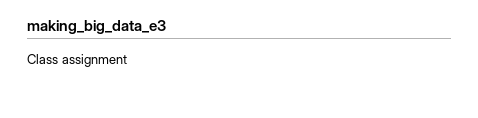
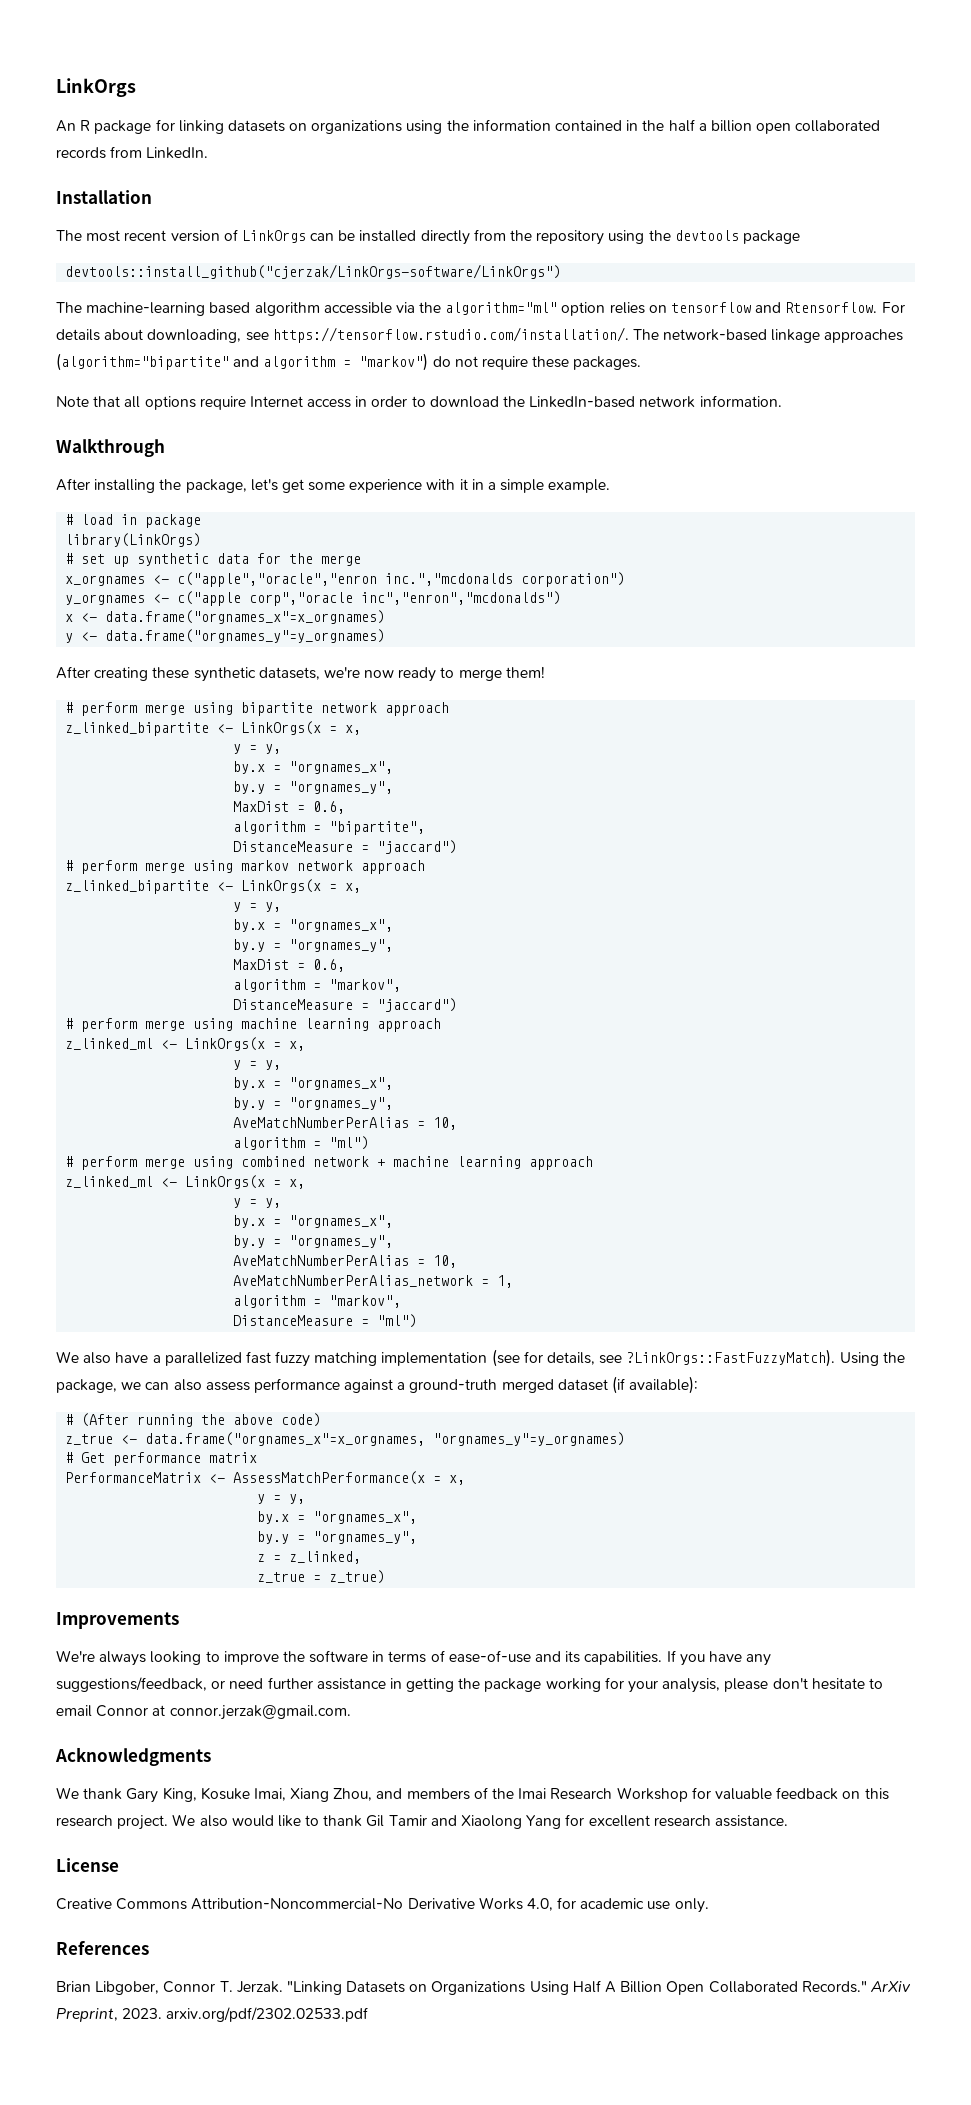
[27,20,166,34] [27,54,127,67] making_big_data_e3 // Class assignment -> [56,78,136,97] [56,119,881,134] [56,146,209,159] [56,190,152,204] [56,229,800,245] [65,264,562,279] [56,302,905,316] [56,327,904,343] [56,353,642,371] [56,395,782,410] [56,438,165,457] [56,478,611,493] [65,514,202,528] [65,533,202,547] [65,553,362,567] [65,572,626,587] [65,591,562,606] [65,610,386,624] [65,629,386,643] [56,666,545,682] [65,702,450,716] [65,721,362,736] [233,744,282,754] [233,761,394,774] [233,781,394,794] [233,801,346,814] [233,821,426,835] [233,840,458,854] [65,860,426,874] [65,879,362,894] [233,902,282,912] [233,919,394,932] [233,939,394,952] [233,959,346,972] [233,979,402,992] [233,998,458,1012] [65,1018,442,1032] [65,1037,306,1051] [233,1060,282,1070] [233,1077,394,1090] [233,1097,394,1110] [233,1117,458,1130] [233,1136,370,1150] [65,1156,594,1170] [65,1175,306,1189] [233,1198,282,1208] [233,1215,394,1228] [233,1235,394,1248] [233,1255,458,1268] [233,1275,514,1288] [233,1295,402,1308] [233,1314,418,1328] [56,1349,905,1367] [56,1376,699,1394] [65,1413,322,1427] [65,1432,626,1446] [65,1452,258,1466] [65,1471,466,1485] [257,1494,306,1504] [257,1511,418,1524] [257,1531,418,1544] [257,1551,362,1564] [257,1570,386,1584] [56,1612,179,1629] [56,1650,772,1666] [56,1677,883,1693] [56,1705,351,1720] [55,1747,211,1766] [56,1787,889,1803] [56,1814,788,1830] [56,1858,119,1872] [56,1897,709,1913] [56,1941,149,1955] [56,1980,911,1995] [56,2007,369,2022] LinkOrgs // An R package for linking datasets on organizations using the information contained in the half a billion open collaborated records from LinkedIn. // Installation // The most recent version of LinkOrgs can be installed directly from the repository using the devtools package // devtools::install_github("cjerzak/LinkOrgs-software/LinkOrgs") // The machine-learning based algorithm accessible via the algorithm="ml" option relies on tensorflow and Rtensorflow. For details about downloading, see https://tensorflow.rstudio.com/installation/. The network-based linkage approaches (algorithm="bipartite" and algorithm = "markov") do not require these packages. // Note that all options require Internet access in order to download the LinkedIn-based network information. // Walkthrough // After installing the package, let's get some experience with it in a simple example. // # load in package // library(LinkOrgs) // # set up synthetic data for the merge // x_orgnames <- c("apple","oracle","enron inc.","mcdonalds corporation") // y_orgnames <- c("apple corp","oracle inc","enron","mcdonalds") // x <- data.frame("orgnames_x"=x_orgnames) // y <- data.frame("orgnames_y"=y_orgnames) // After creating these synthetic datasets, we're now ready to merge them! // # perform merge using bipartite network approach // z_linked_bipartite <- LinkOrgs(x = x, // y = y, // by.x = "orgnames_x", // by.y = "orgnames_y", // MaxDist = 0.6, // algorithm = "bipartite", // DistanceMeasure = "jaccard") // # perform merge using markov network approach // z_linked_bipartite <- LinkOrgs(x = x, // y = y, // by.x = "orgnames_x", // by.y = "orgnames_y", // MaxDist = 0.6, // algorithm = "markov", // DistanceMeasure = "jaccard") // # perform merge using machine learning approach // z_linked_ml <- LinkOrgs(x = x, // y = y, // by.x = "orgnames_x", // by.y = "orgnames_y", // AveMatchNumberPerAlias = 10, // algorithm = "ml") // # perform merge using combined network + machine learning approach // z_linked_ml <- LinkOrgs(x = x, // y = y, // by.x = "orgnames_x", // by.y = "orgnames_y", // AveMatchNumberPerAlias = 10, // AveMatchNumberPerAlias_network = 1, // algorithm = "markov", // DistanceMeasure = "ml") // We also have a parallelized fast fuzzy matching implementation (see for details, see ?LinkOrgs::FastFuzzyMatch). Using the package, we can also assess performance against a ground-truth merged dataset (if available): // # (After running the above code) // z_true <- data.frame("orgnames_x"=x_orgnames, "orgnames_y"=y_orgnames) // # Get performance matrix // PerformanceMatrix <- AssessMatchPerformance(x = x, // y = y, // by.x = "orgnames_x", // by.y = "orgnames_y", // z = z_linked, // z_true = z_true) // Improvements // We're always looking to improve the software in terms of ease-of-use and its capabilities. If you have any suggestions/feedback, or need further assistance in getting the package working for your analysis, please don't hesitate to email Connor at connor.jerzak@gmail.com. // Acknowledgments // We thank Gary King, Kosuke Imai, Xiang Zhou, and members of the Imai Research Workshop for valuable feedback on this research project. We also would like to thank Gil Tamir and Xiaolong Yang for excellent research assistance. // License // Creative Commons Attribution-Noncommercial-No Derivative Works 4.0, for academic use only. // References // Brian Libgober, Connor T. Jerzak. "Linking Datasets on Organizations Using Half A Billion Open Collaborated Records." ArXiv Preprint, 2023. arxiv.org/pdf/2302.02533.pdf

